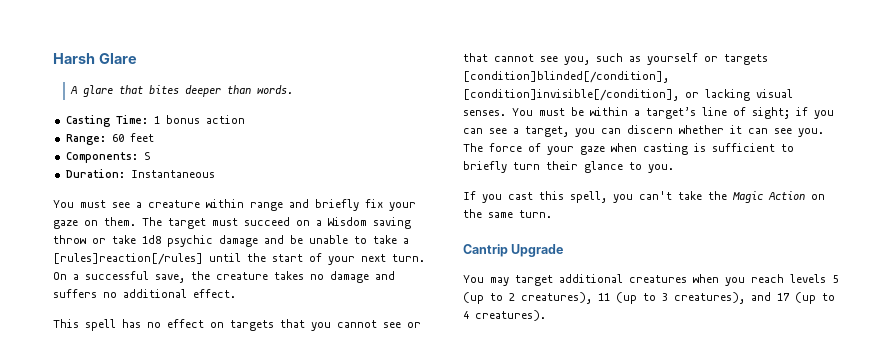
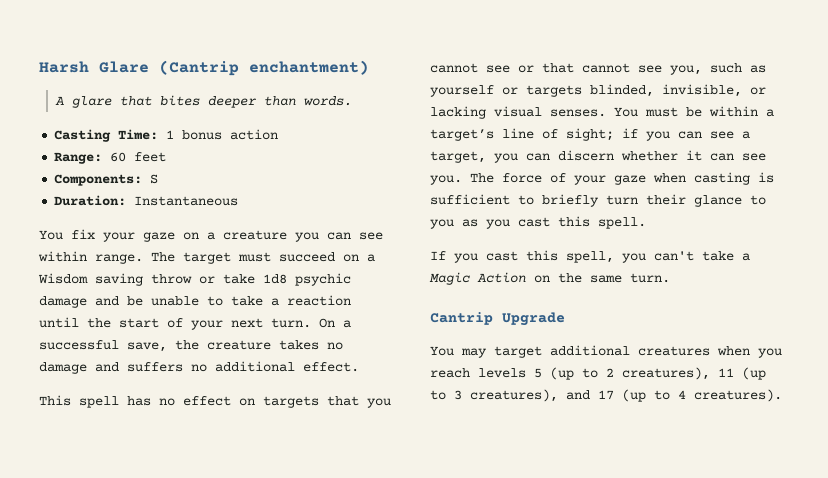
(137, 58) none -> [159,60,369,76] (Cantrip enchantment)
[80,199,416,211] [53,217,136,229] must see a creature within range and briefly fix your gaze on them. -> [71,229,383,242] [38,251,143,264] fix your gaze on a creature you can see within range.
[53,253,203,265] [rules]reaction[/rules] -> [287,295,351,306] reaction
[463,71,669,83] [463,89,679,101] [condition]blinded[/condition], [condition]invisible[/condition], -> [590,84,742,97] blinded, invisible,
[648,164,674,173] you. -> [430,216,646,229] you as you cast this spell.
[708,191,727,200] the -> [742,253,750,261] a

